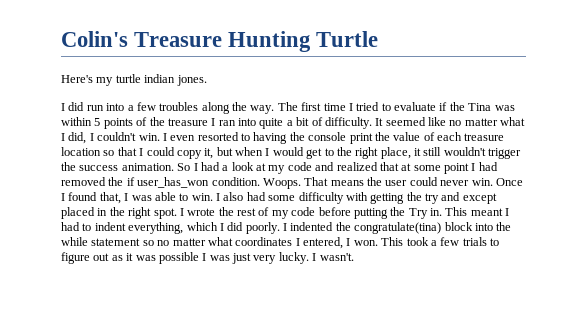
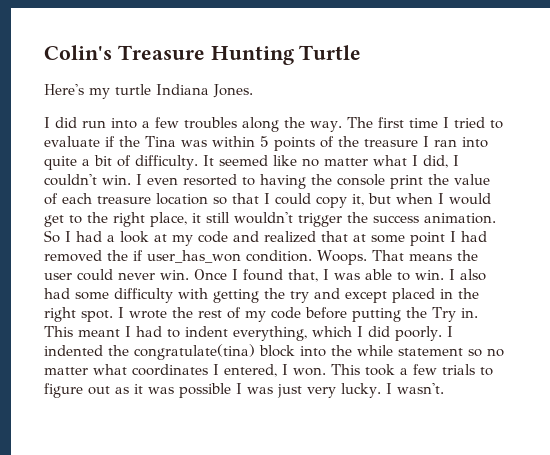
[144,74,207,86] indian jones. -> [156,84,253,98] Indiana Jones.

